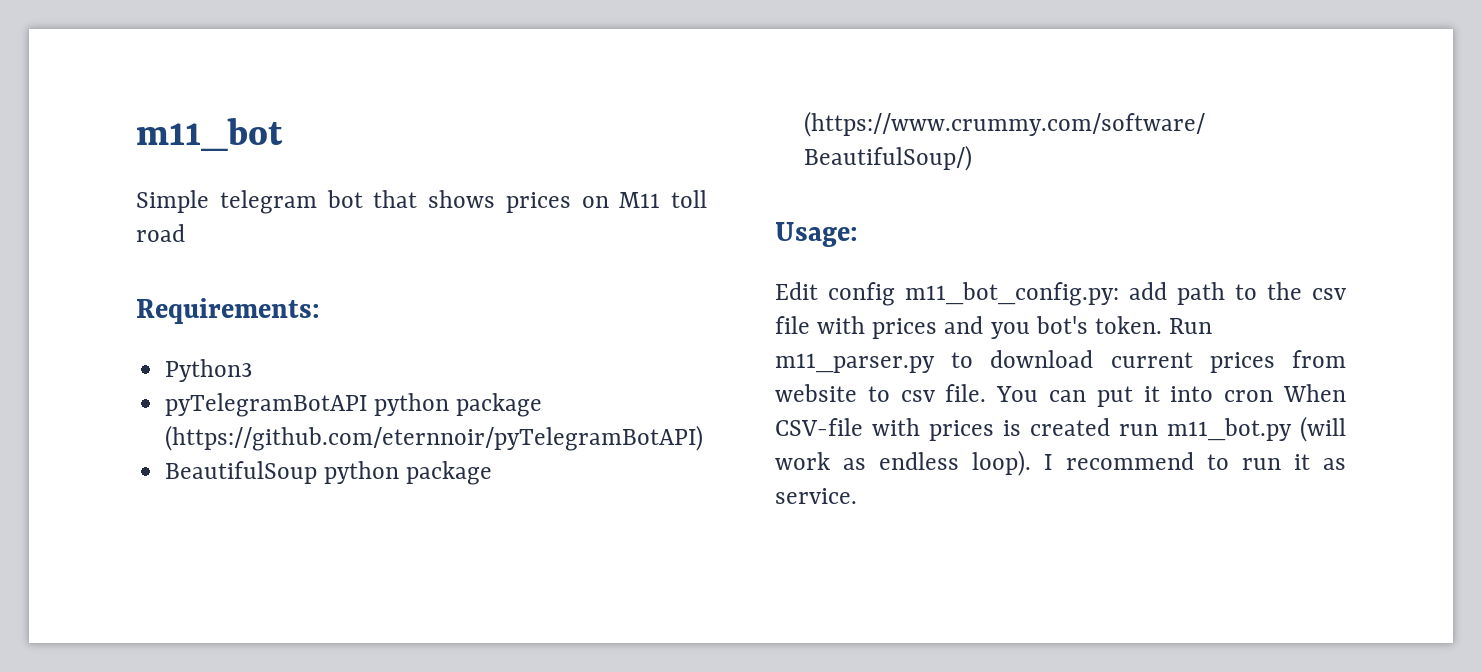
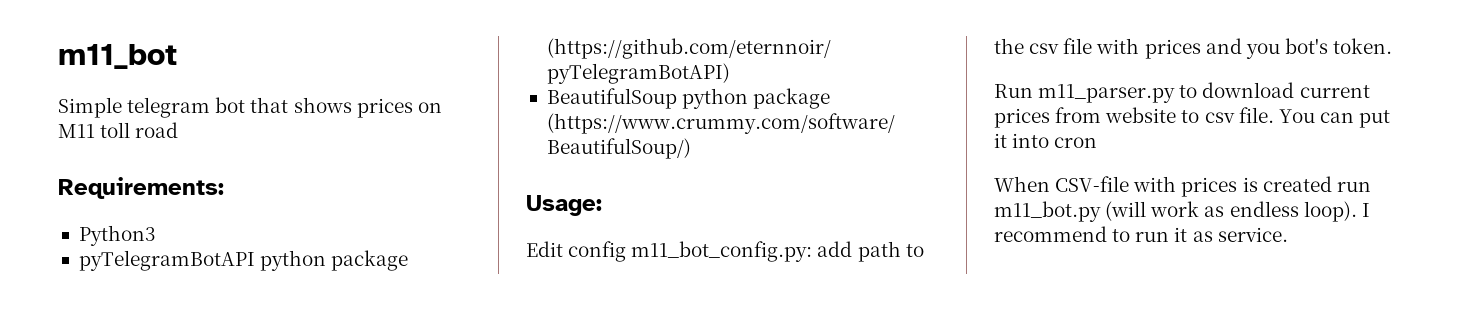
(1162, 325) none -> (1393, 46) //
(1274, 396) none -> (1098, 142) //

